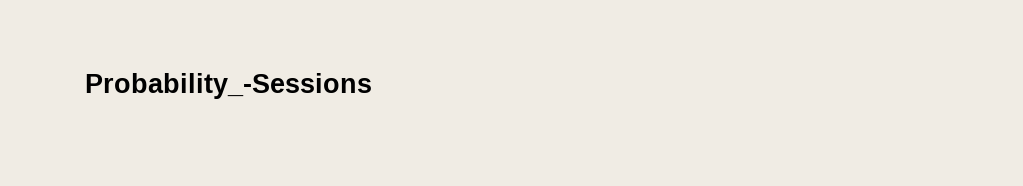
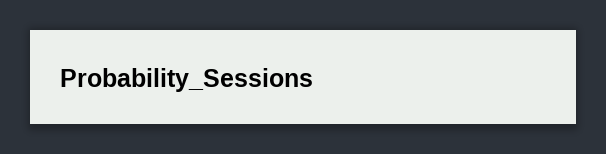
[85,73,372,99] Probability_-Sessions -> [60,68,313,92] Probability_Sessions

